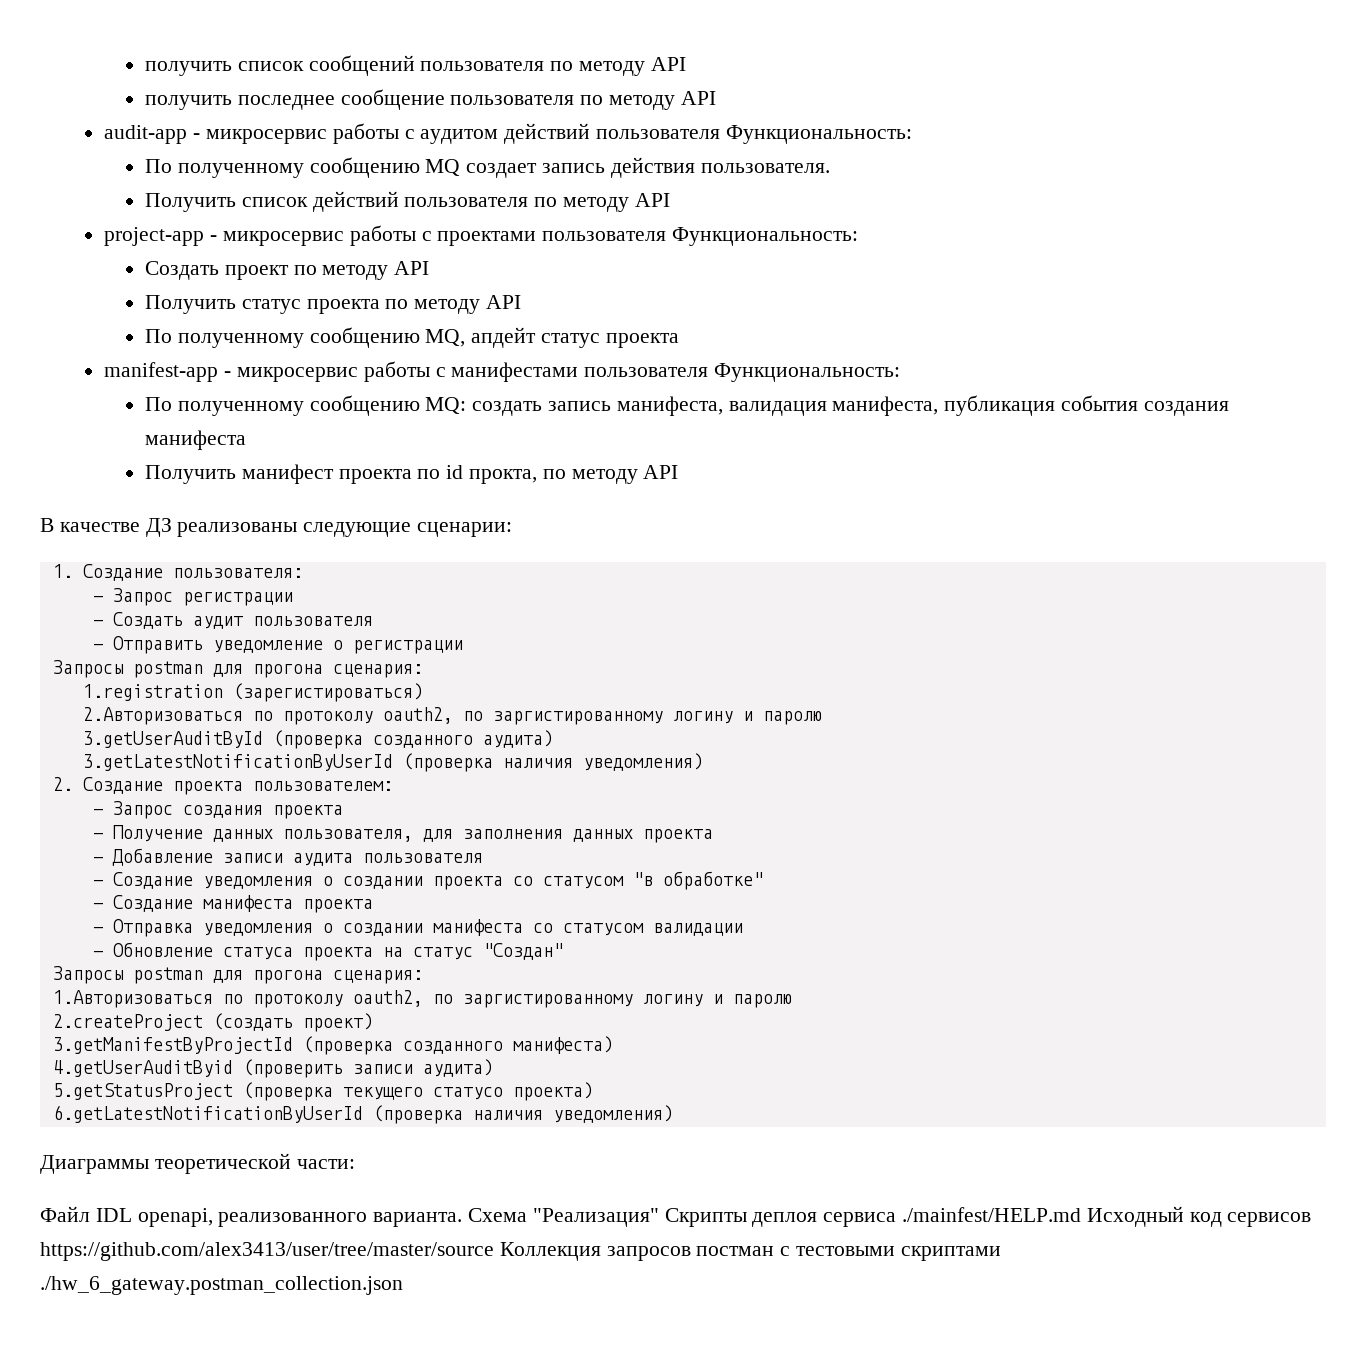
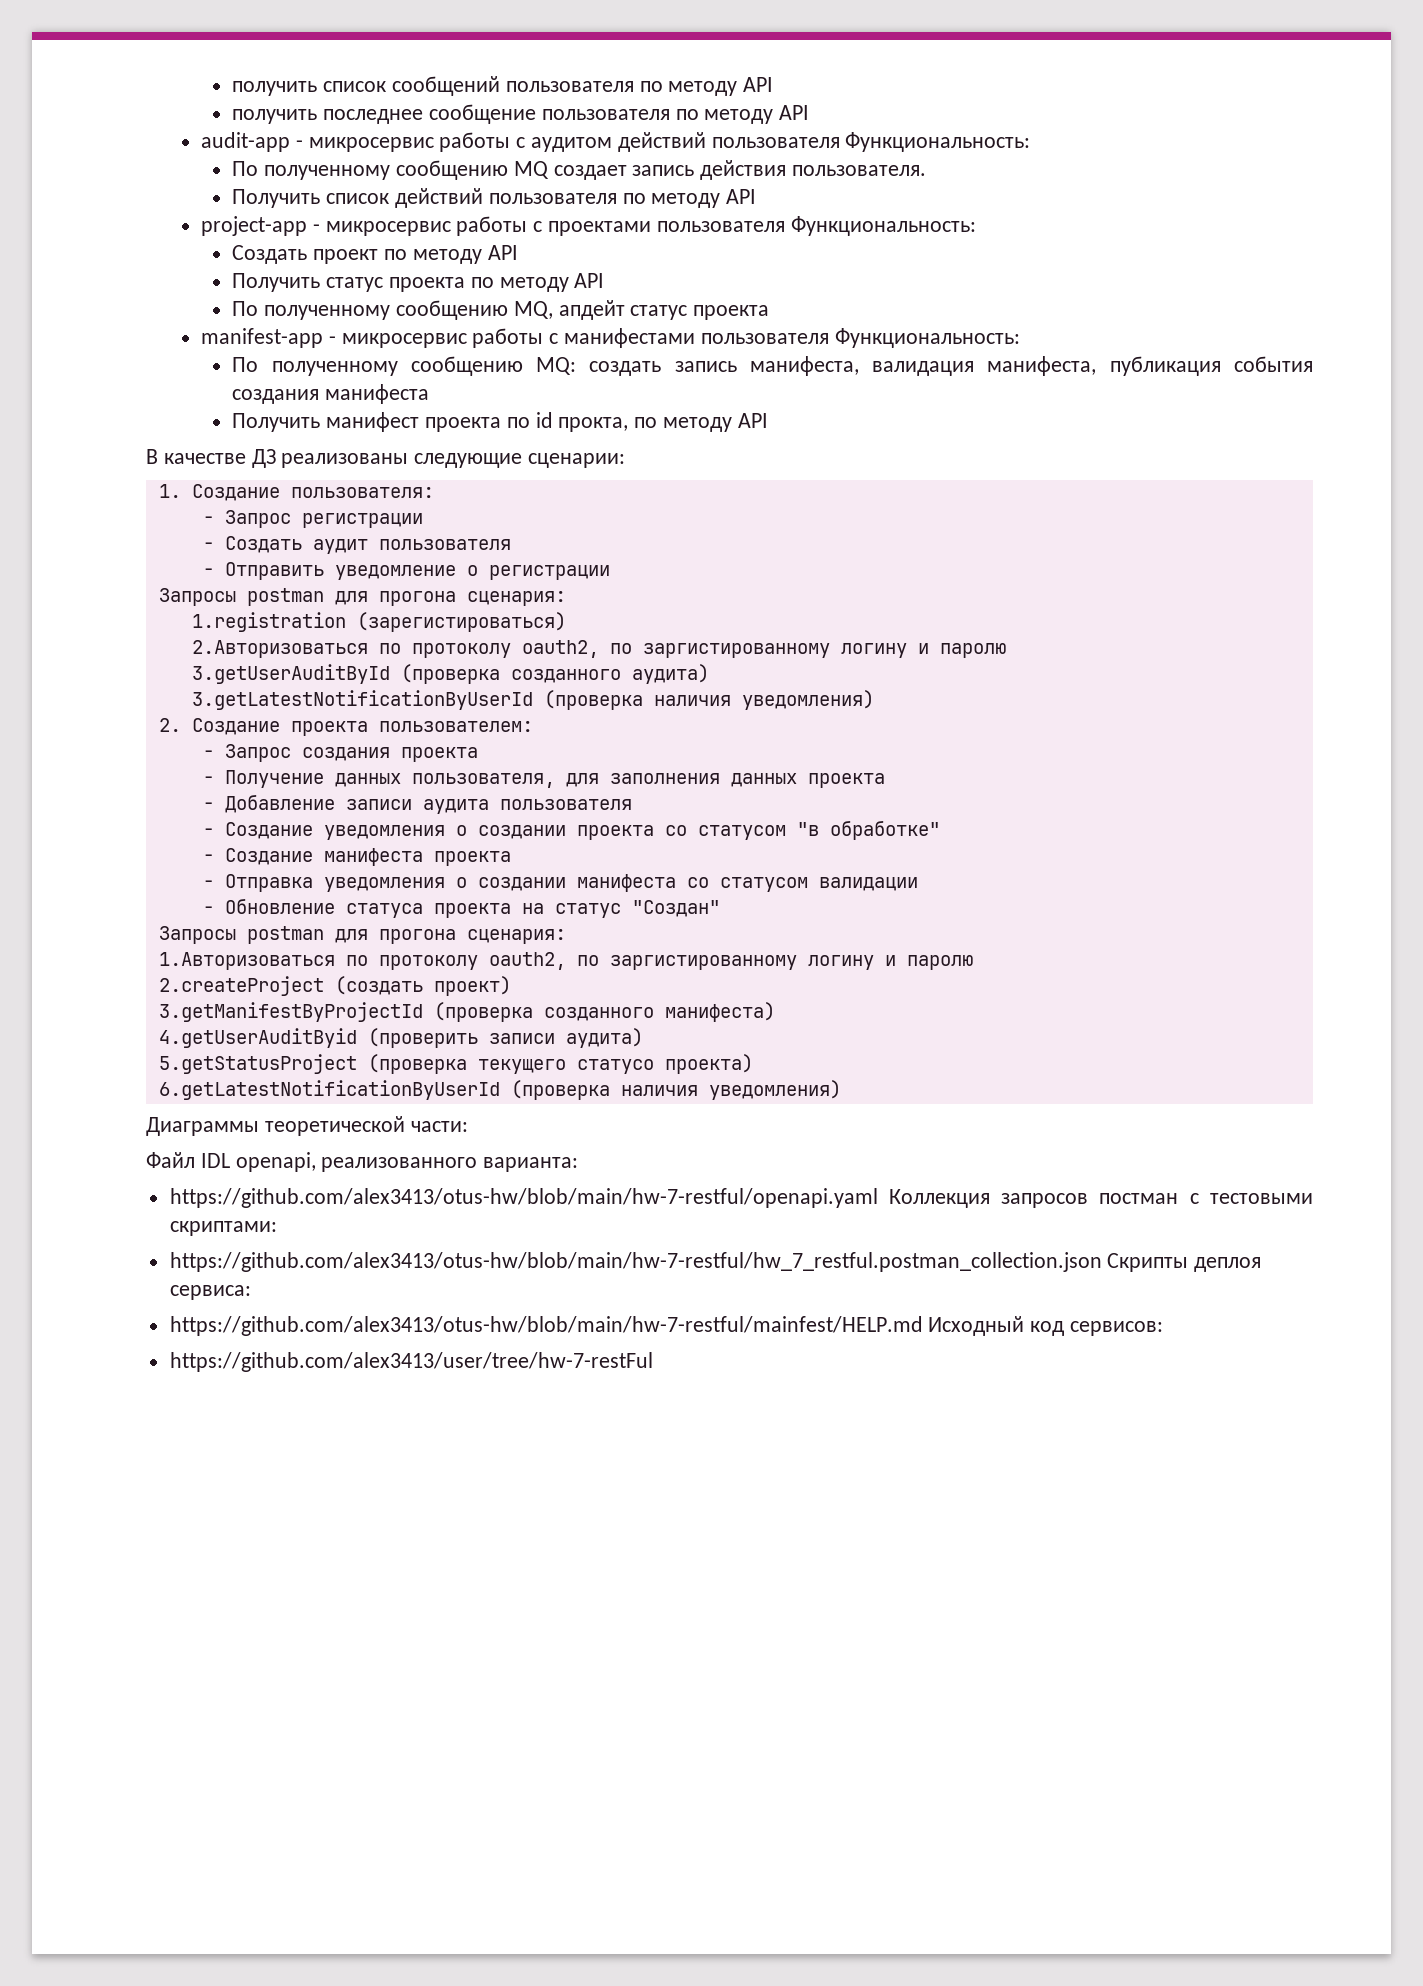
[373,1206,1312,1227] [40,1242,494,1261] варианта. Схема "Реализация" Скрипты деплоя сервиса ./mainfest/HELP.md Исходный код сервисов https://github.com/alex3413/user/tree/master/source -> [483,1157,579,1172] [169,1188,878,1208] варианта: // https://github.com/alex3413/otus-hw/blob/main/hw-7-restful/openapi.yaml
[900,1246,1001,1261] [40,1276,403,1295] скриптами ./hw_6_gateway.postman_collection.json -> [169,1221,277,1236] [169,1252,1262,1272] [169,1285,251,1300] [169,1316,1164,1336] [169,1352,653,1372] скриптами: // https://github.com/alex3413/otus-hw/blob/main/hw-7-restful/hw_7_restful.postman_collection.json Скрипты деплоя сервиса: // https://github.com/alex3413/otus-hw/blob/main/hw-7-restful/mainfest/HELP.md Исходный код сервисов: // https://github.com/alex3413/user/tree/hw-7-restFul

